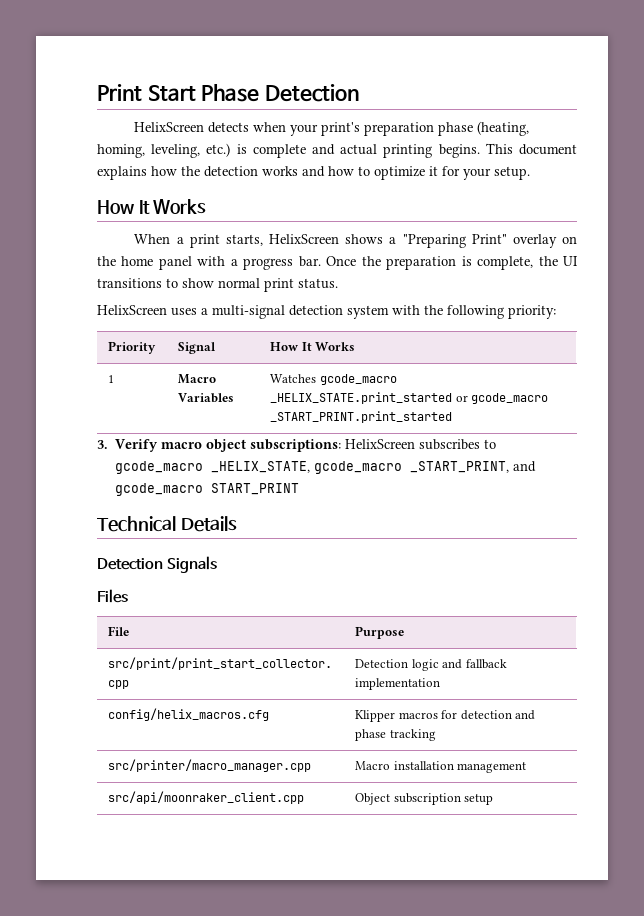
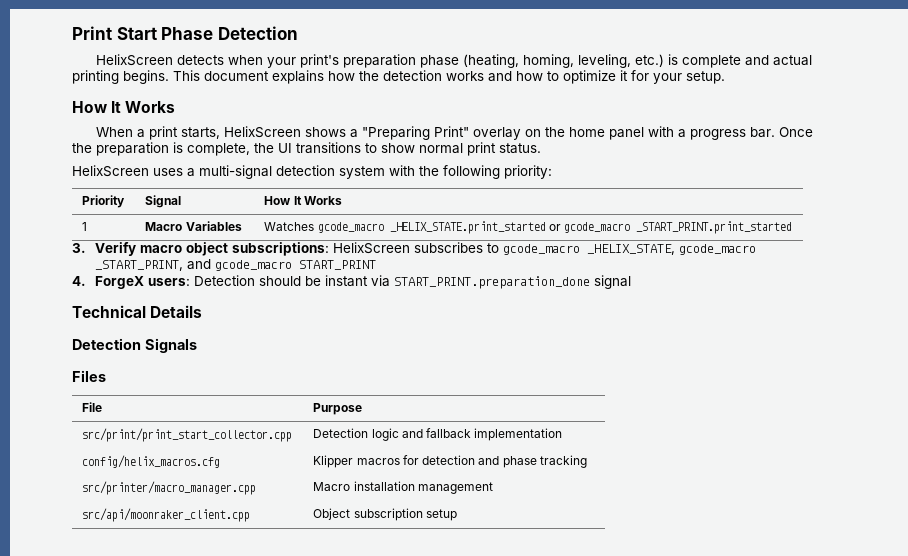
(300, 489) none -> [72,275,632,289] // 4. ForgeX users: Detection should be instant via START_PRINT.preparation_done signal

